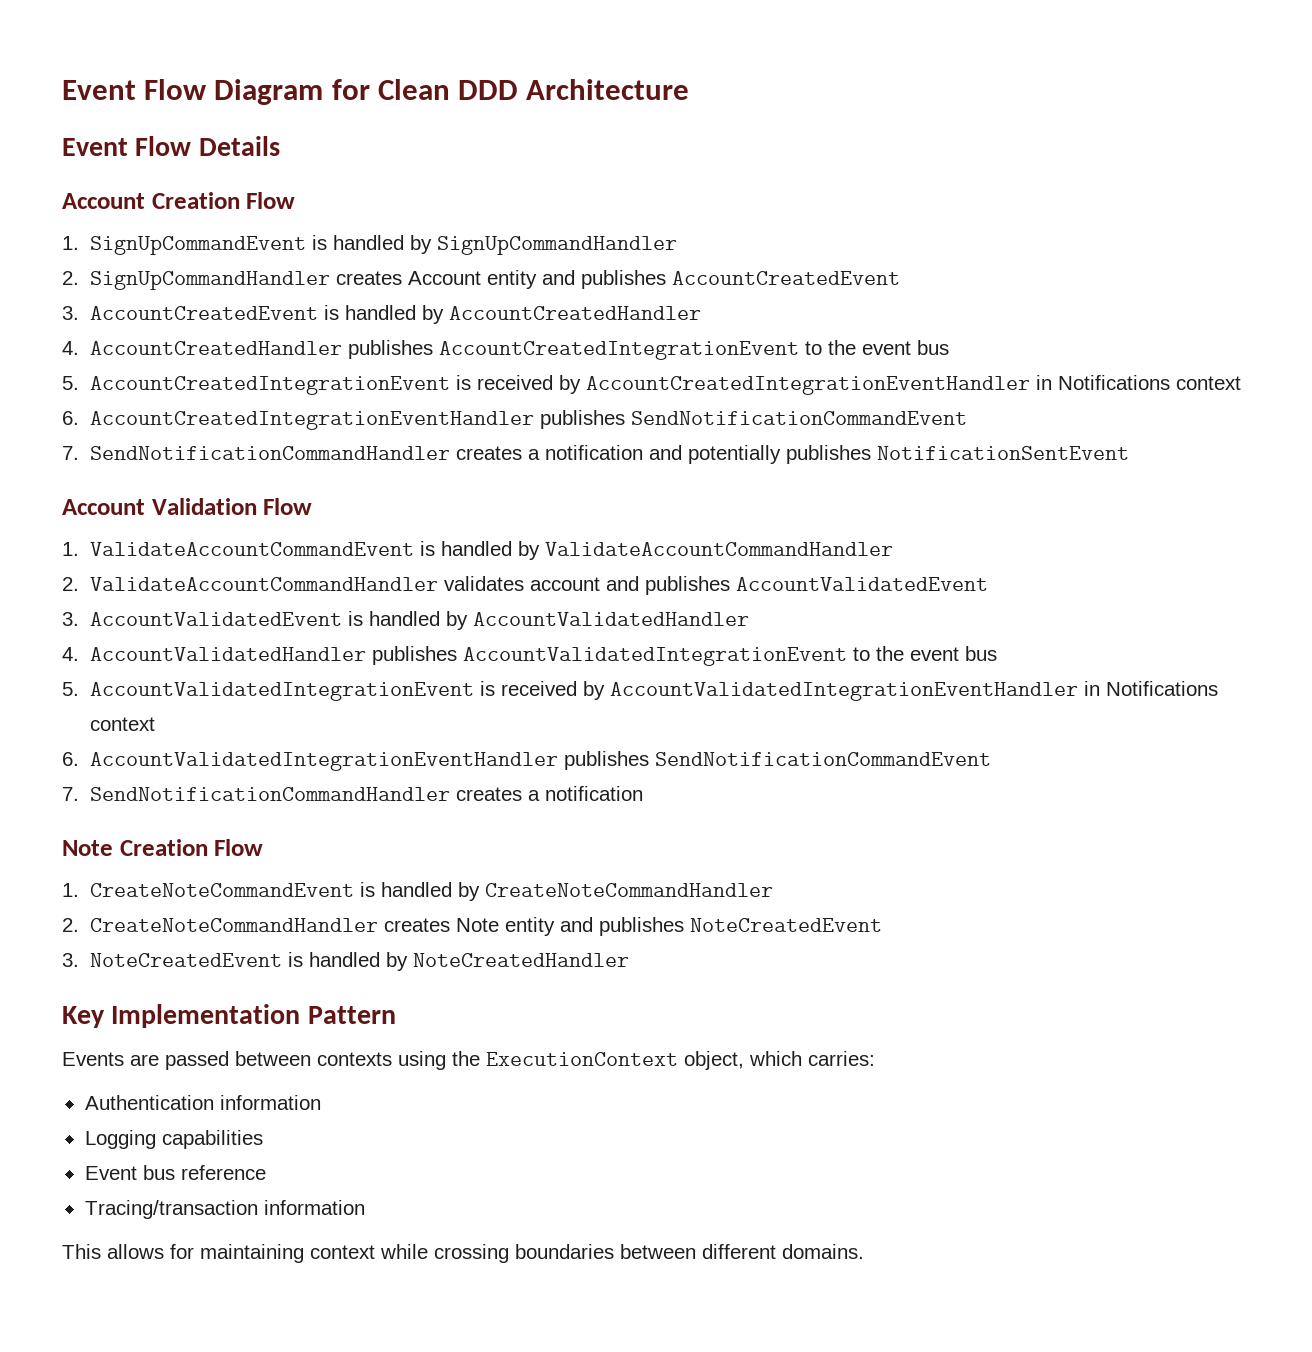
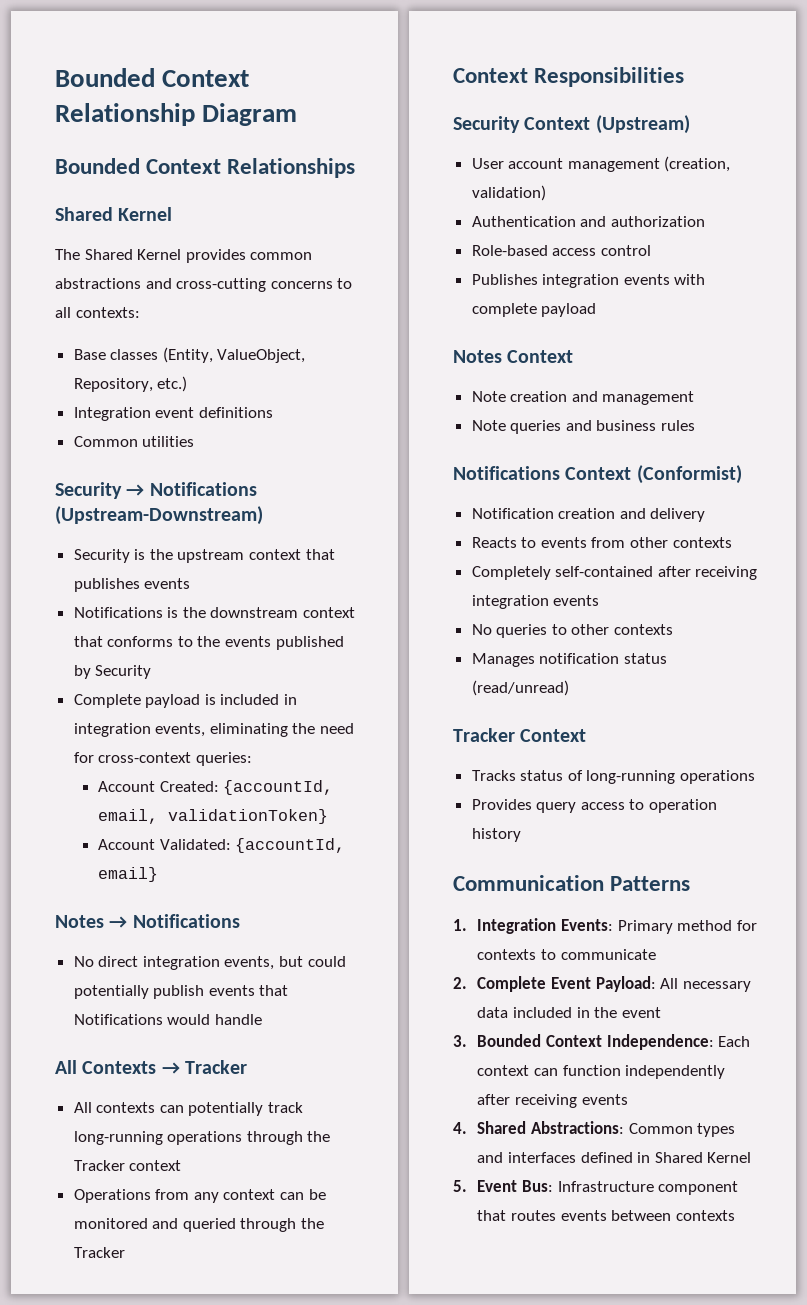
[62,79,690,105] [62,136,280,156] [62,192,296,209] [62,235,677,255] [62,270,900,290] [62,305,701,324] [62,340,949,360] [62,375,1241,395] [62,410,967,430] [62,445,1129,464] [62,498,313,515] [62,541,893,560] [62,576,988,595] [62,611,749,630] [62,646,997,666] [62,681,1218,701] [89,717,155,731] [62,751,991,771] [62,786,643,801] [62,839,264,856] [62,882,773,901] [62,917,882,936] [62,952,629,971] [62,1004,396,1028] [62,1051,875,1070] [84,1095,321,1110] [84,1130,263,1149] [84,1165,266,1180] [84,1200,365,1219] [62,1244,864,1263] Event Flow Diagram for Clean DDD Architecture // Event Flow Details // Account Creation Flow // 1. SignUpCommandEvent is handled by SignUpCommandHandler // 2. SignUpCommandHandler creates Account entity and publishes AccountCreatedEvent // 3. AccountCreatedEvent is handled by AccountCreatedHandler // 4. AccountCreatedHandler publishes AccountCreatedIntegrationEvent to the event bus // 5. AccountCreatedIntegrationEvent is received by AccountCreatedIntegrationEventHandler in Notifications context // 6. AccountCreatedIntegrationEventHandler publishes SendNotificationCommandEvent // 7. SendNotificationCommandHandler creates a notification and potentially publishes NotificationSentEvent // Account Validation Flow // 1. ValidateAccountCommandEvent is handled by ValidateAccountCommandHandler // 2. ValidateAccountCommandHandler validates account and publishes AccountValidatedEvent // 3. AccountValidatedEvent is handled by AccountValidatedHandler // 4. AccountValidatedHandler publishes AccountValidatedIntegrationEvent to the event bus // 5. AccountValidatedIntegrationEvent is received by AccountValidatedIntegrationEventHandler in Notifications context // 6. AccountValidatedIntegrationEventHandler publishes SendNotificationCommandEvent // 7. SendNotificationCommandHandler creates a notification // Note Creation Flow // 1. CreateNoteCommandEvent is handled by CreateNoteCommandHandler // 2. CreateNoteCommandHandler creates Note entity and publishes NoteCreatedEvent // 3. NoteCreatedEvent is handled by NoteCreatedHandler // Key Implementation Pattern // Events are passed between contexts using the ExecutionContext object, which carries: // Authentication information // Logging capabilities // Event bus reference // Tracing/transaction information // This allows for maintaining context while crossing boundaries between different domains. -> [55,68,250,87] [55,103,298,126] [55,158,356,178] [55,207,173,221] [55,249,313,263] [55,278,353,292] [55,307,140,318] [73,347,306,363] [73,376,188,392] [73,407,273,421] [73,436,195,447] [55,482,257,499] [55,506,263,525] [73,549,335,563] [73,578,191,592] [73,607,356,618] [73,636,344,650] [73,665,152,679] [73,694,298,708] [73,723,355,737] [73,752,252,766] [98,780,334,795] [98,809,329,824] [98,838,346,853] [98,867,159,882] [55,914,240,928] [73,956,346,970] [73,985,289,999] [73,1014,262,1025] [55,1060,247,1074] [73,1102,304,1116] [73,1131,331,1145] [73,1160,182,1171] [73,1189,326,1203] [73,1218,325,1232] [73,1247,125,1258] [453,67,685,87] [453,115,690,134] [471,156,731,172] [471,185,546,201] [471,216,705,227] [471,245,651,256] [471,274,706,288] [471,303,597,317] [453,350,574,363] [471,391,695,405] [471,420,696,434] [453,465,742,484] [471,508,706,522] [471,537,732,548] [471,566,758,580] [471,595,600,609] [471,624,674,638] [471,653,667,667] [471,680,569,696] [453,728,587,742] [471,770,756,784] [471,799,718,813] [471,828,521,842] [453,875,691,891] [453,918,757,934] [477,949,656,960] [453,976,751,992] [477,1007,661,1018] [453,1034,751,1050] [477,1065,726,1079] [477,1094,628,1108] [453,1121,736,1137] [477,1152,752,1163] [453,1180,739,1195] [477,1210,735,1221] Bounded Context Relationship Diagram // Bounded Context Relationships // Shared Kernel // The Shared Kernel provides common abstractions and cross-cutting concerns to all contexts: // Base classes (Entity, ValueObject, Repository, etc.) // Integration event definitions // Common utilities // Security → Notifications (Upstream-Downstream) // Security is the upstream context that publishes events // Notifications is the downstream context that conforms to the events published by Security // Complete payload is included in integration events, eliminating the need for cross-context queries: // Account Created: {accountId, email, validationToken} // Account Validated: {accountId, email} // Notes → Notifications // No direct integration events, but could potentially publish events that Notifications would handle // All Contexts → Tracker // All contexts can potentially track long-running operations through the Tracker context // Operations from any context can be monitored and queried through the Tracker // Context Responsibilities // Security Context (Upstream) // User account management (creation, validation) // Authentication and authorization // Role-based access control // Publishes integration events with complete payload // Notes Context // Note creation and management // Note queries and business rules // Notifications Context (Conformist) // Notification creation and delivery // Reacts to events from other contexts // Completely self-contained after receiving integration events // No queries to other contexts // Manages notification status (read/unread) // Tracker Context // Tracks status of long-running operations // Provides query access to operation history // Communication Patterns // 1. Integration Events: Primary method for contexts to communicate // 2. Complete Event Payload: All necessary data included in the event // 3. Bounded Context Independence: Each context can function independently after receiving events // 4. Shared Abstractions: Common types and interfaces defined in Shared Kernel // 5. Event Bus: Infrastructure component that routes events between contexts

